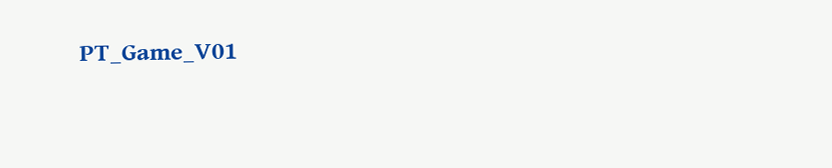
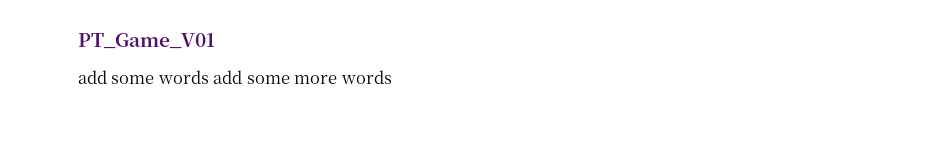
(238, 53) none -> [78,70,392,84] // add some words add some more words

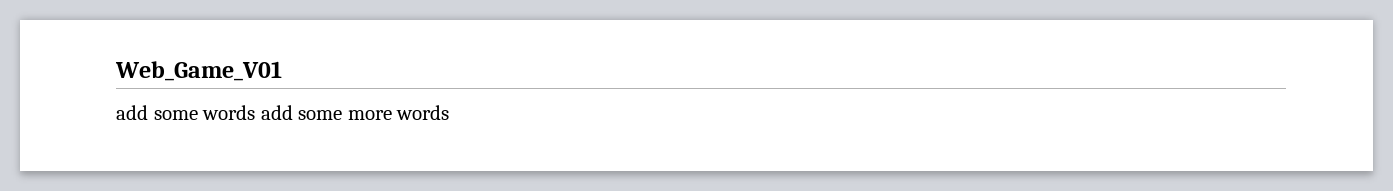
[78,33,215,49] PT_Game_V01 -> [115,61,282,81] Web_Game_V01

